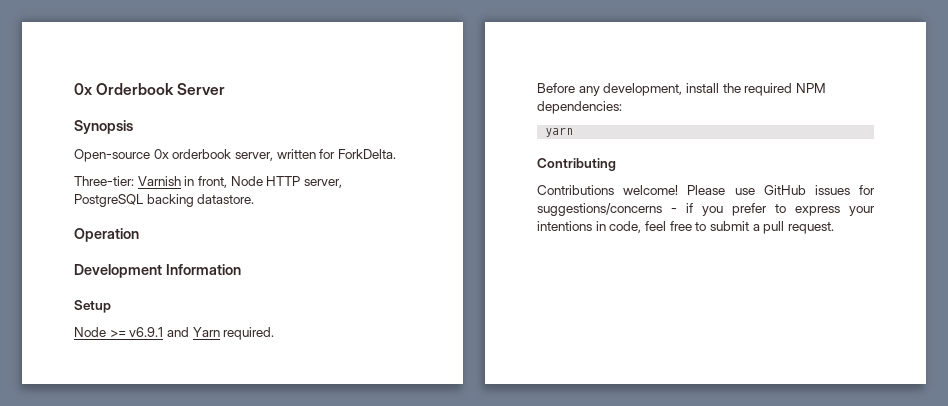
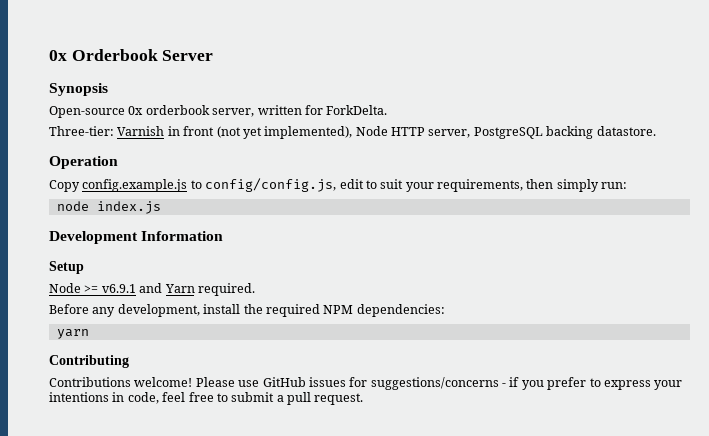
[197,176,227,188] front, -> [183,126,353,139] front (not yet implemented),
(139, 235) none -> [49,178,628,192] [56,201,161,214] // Copy config.example.js to config/config.js, edit to suit your requirements, then simply run: // node index.js

